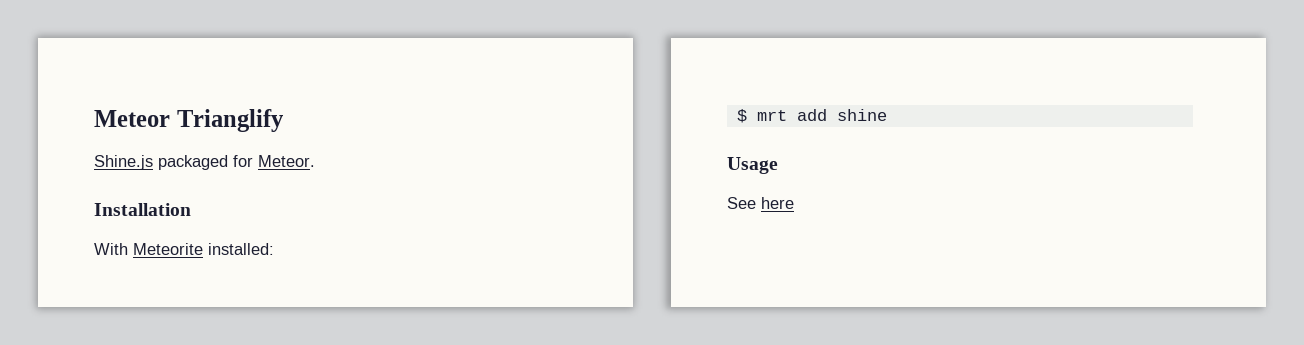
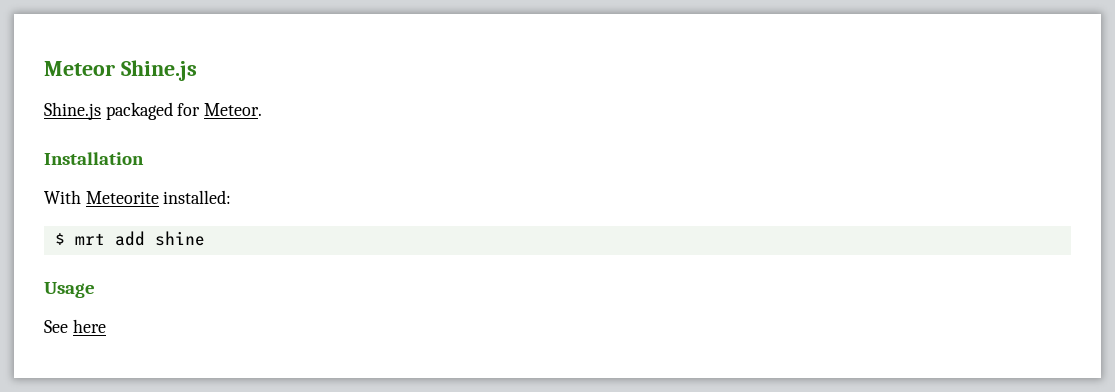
[176,109,284,132] Trianglify -> [120,60,197,81] Shine.js

